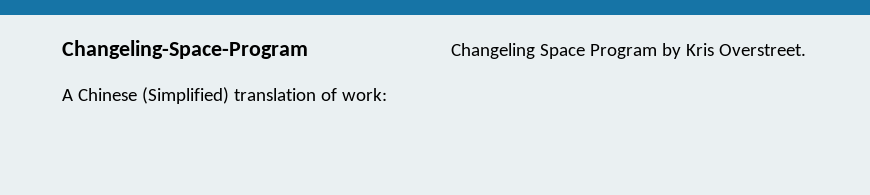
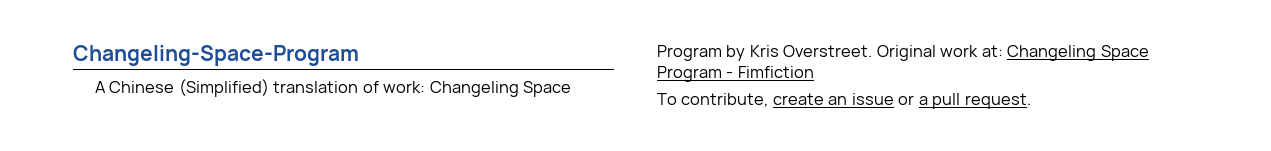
(806, 50) none -> [876,45,1149,61] [657,66,814,82] [657,93,1031,109] Original work at: Changeling Space Program - Fimfiction // To contribute, create an issue or a pull request.

